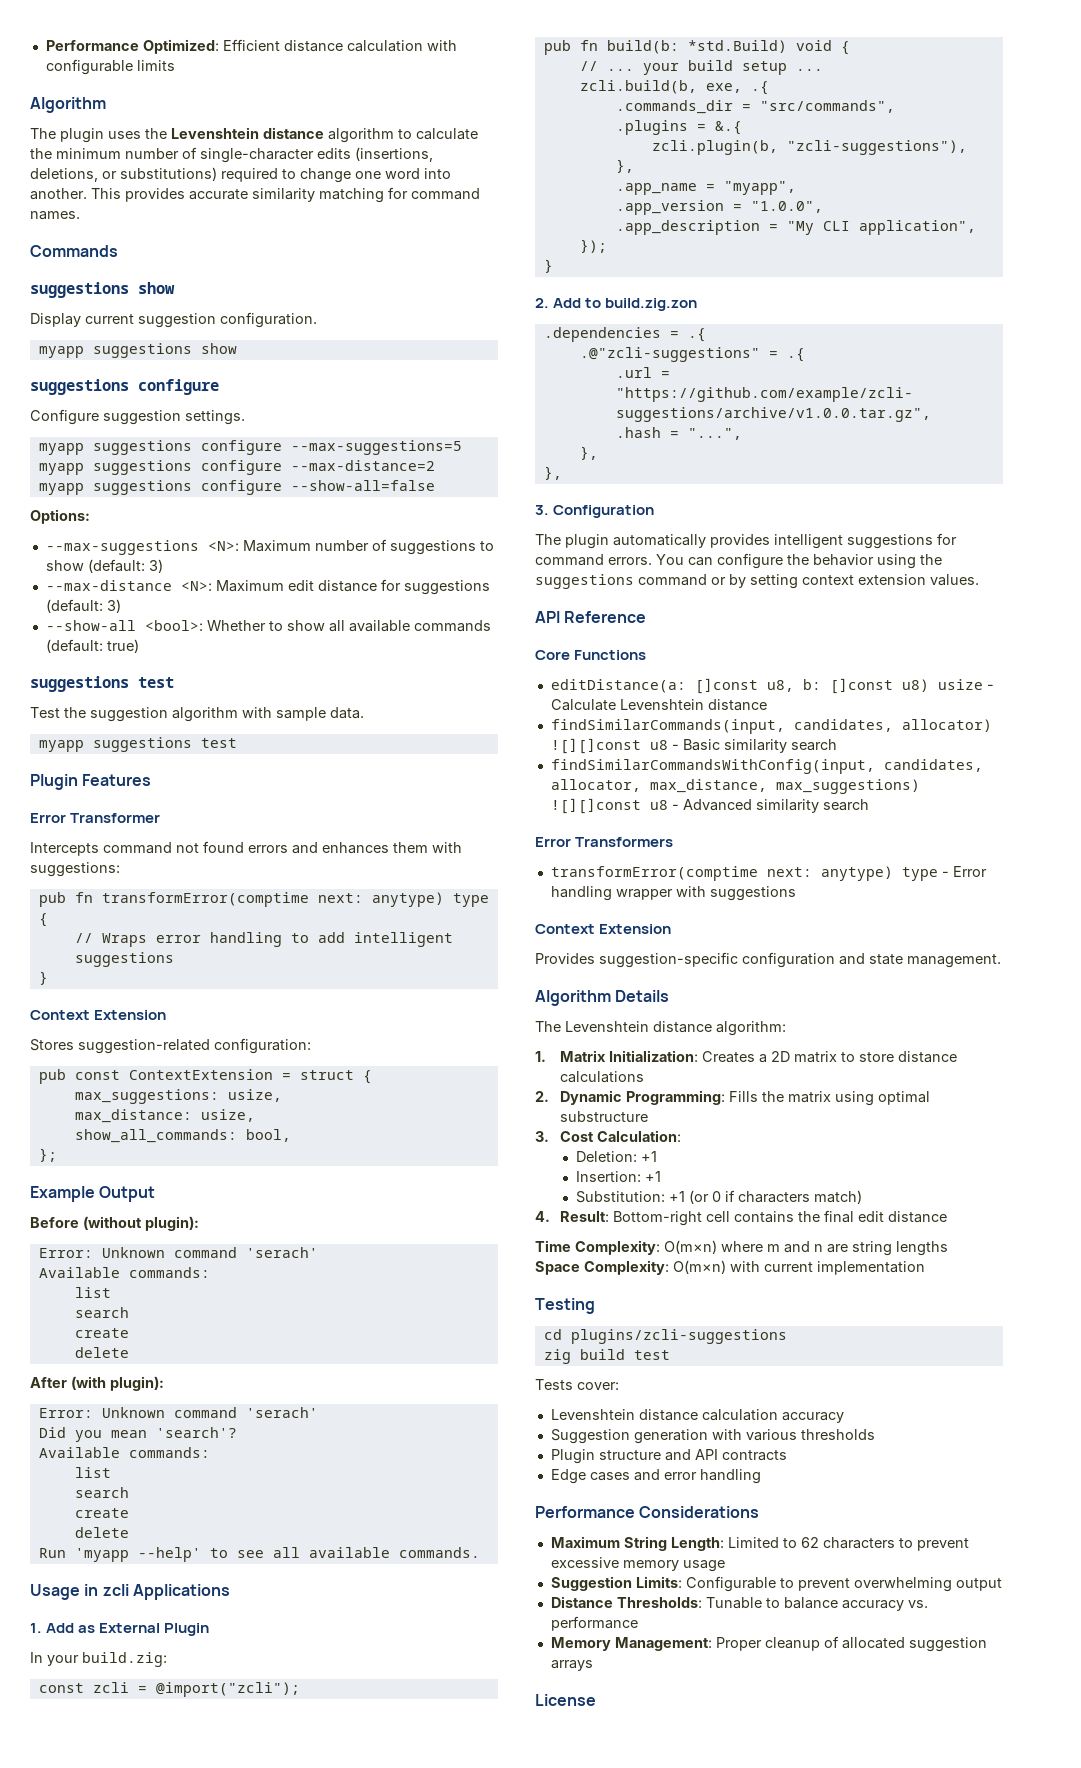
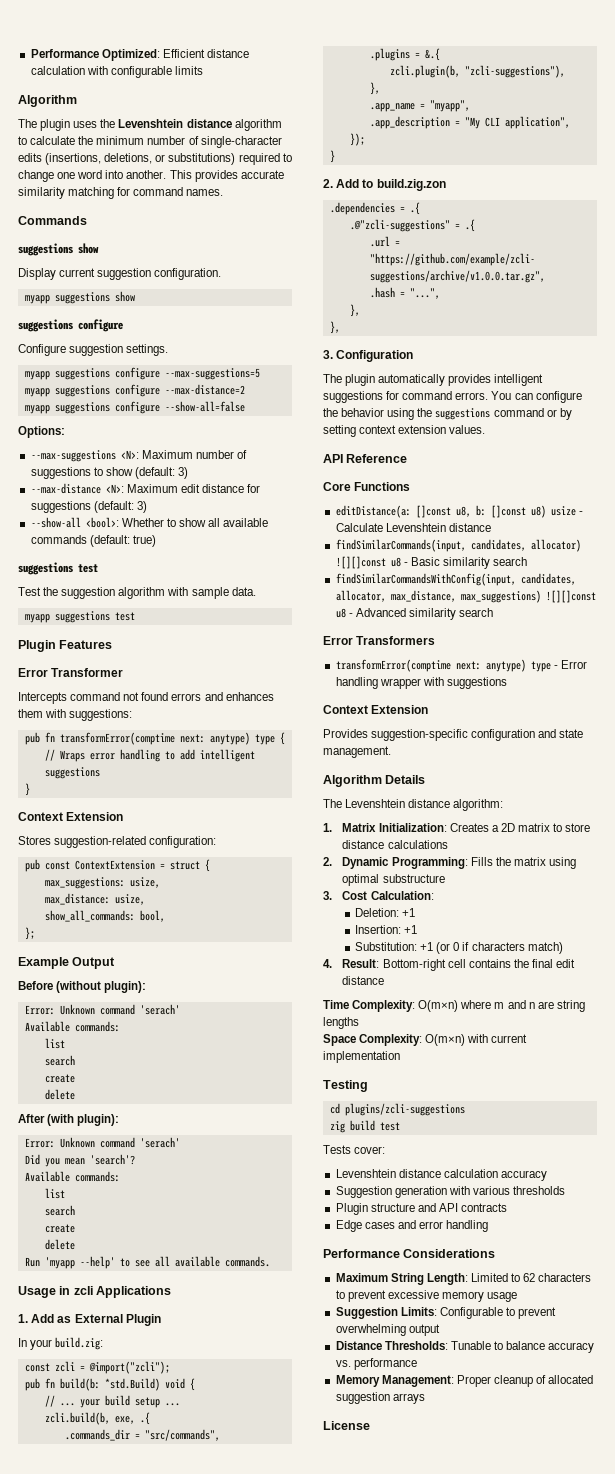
[615,200,823,215] // .app_version = "1.0.0", -> (470, 106) none

